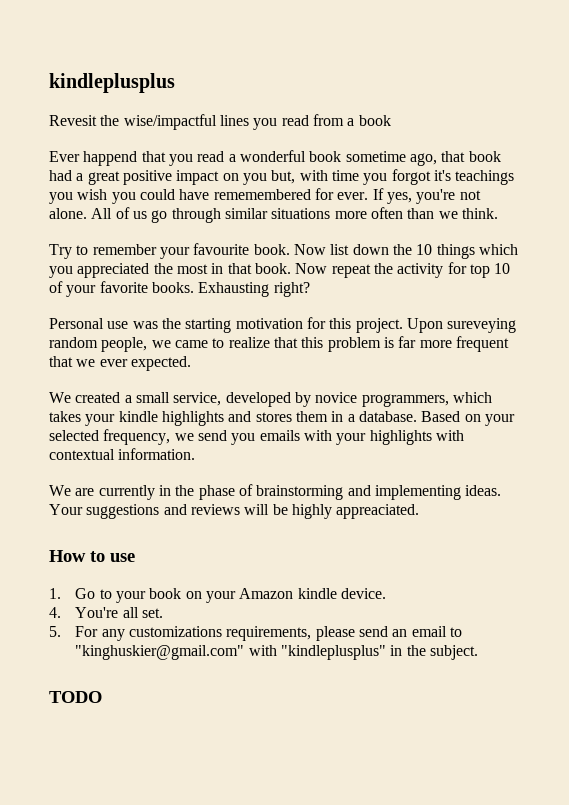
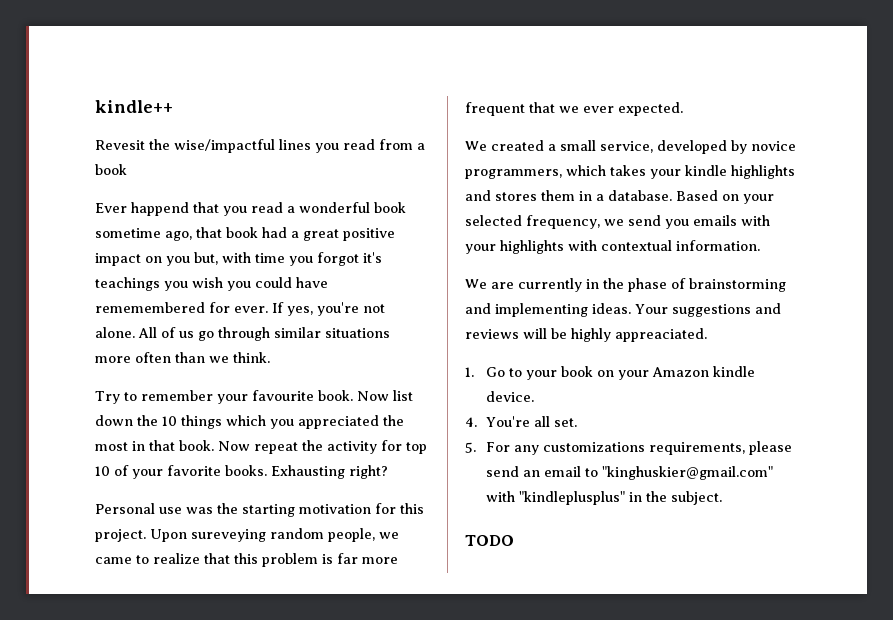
[49,73,175,93] kindleplusplus -> [95,100,173,113] kindle++
[49,550,135,562] // How to use -> (707, 335) none

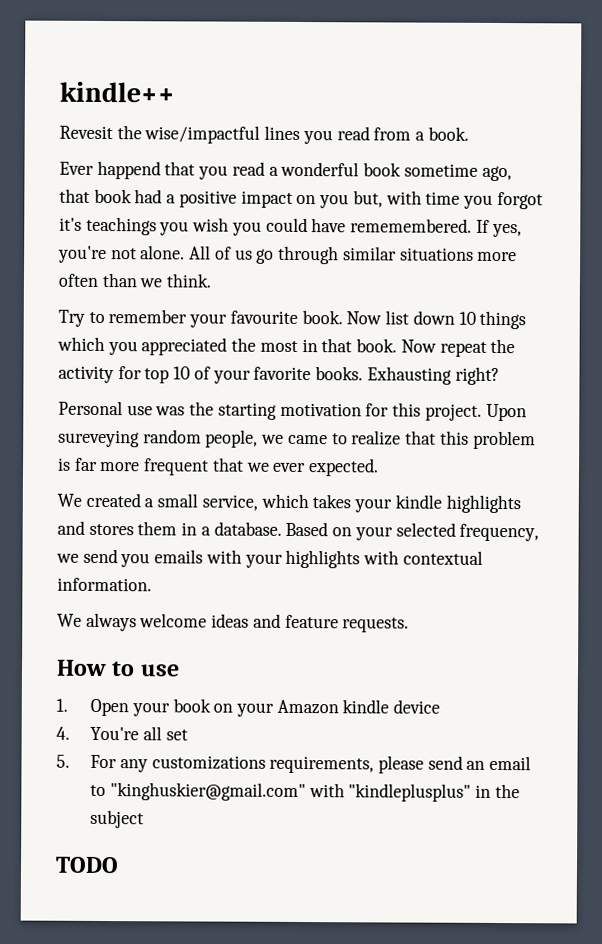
[95,164,127,175] book -> [427,126,469,141] book.
[303,229,339,241] great -> (177, 199) none
[95,302,268,313] rememembered for ever. -> [350,218,473,233] rememembered.
[137,415,158,426] the -> (455, 317) none
[657,140,796,154] [465,169,562,179] developed by novice programmers, -> (258, 502) none
[491,278,786,292] [465,303,781,317] [465,328,707,342] are currently in the phase of brainstorming and implementing ideas. Your suggestions and reviews will be highly appreaciated. -> [85,612,410,633] [56,659,180,677] always welcome ideas and feature requests. // How to use
[485,367,522,377] Go to -> [90,698,130,717] Open
[485,391,534,402] device. -> [393,699,441,714] device
[553,418,577,427] set. -> [165,729,188,741] set
[670,491,722,505] subject. -> [90,809,145,829] subject

